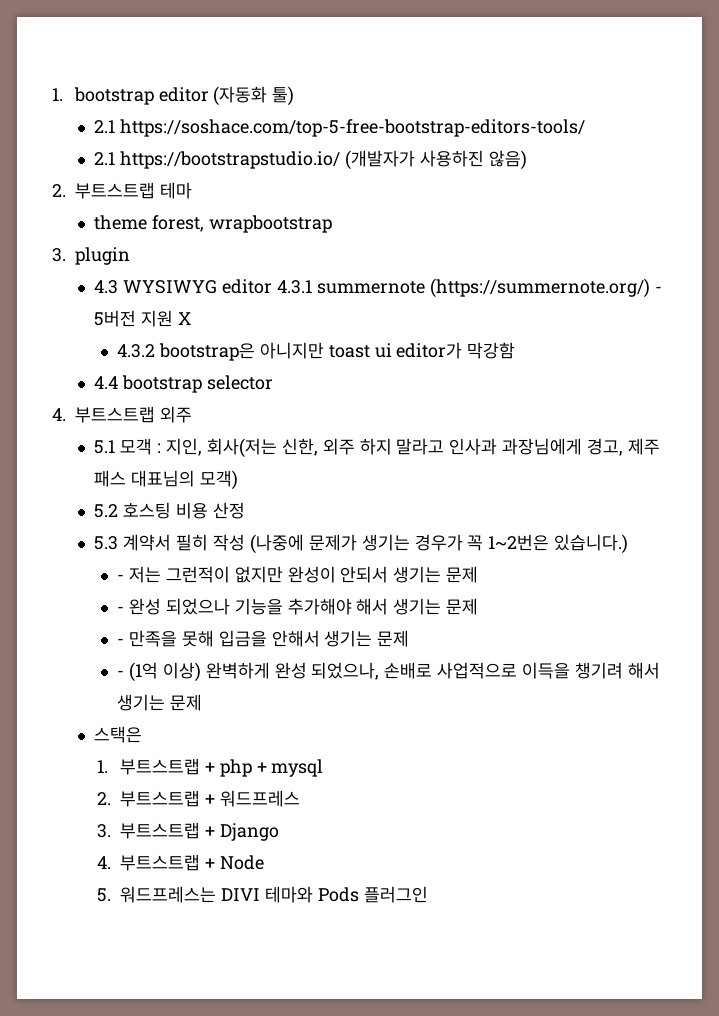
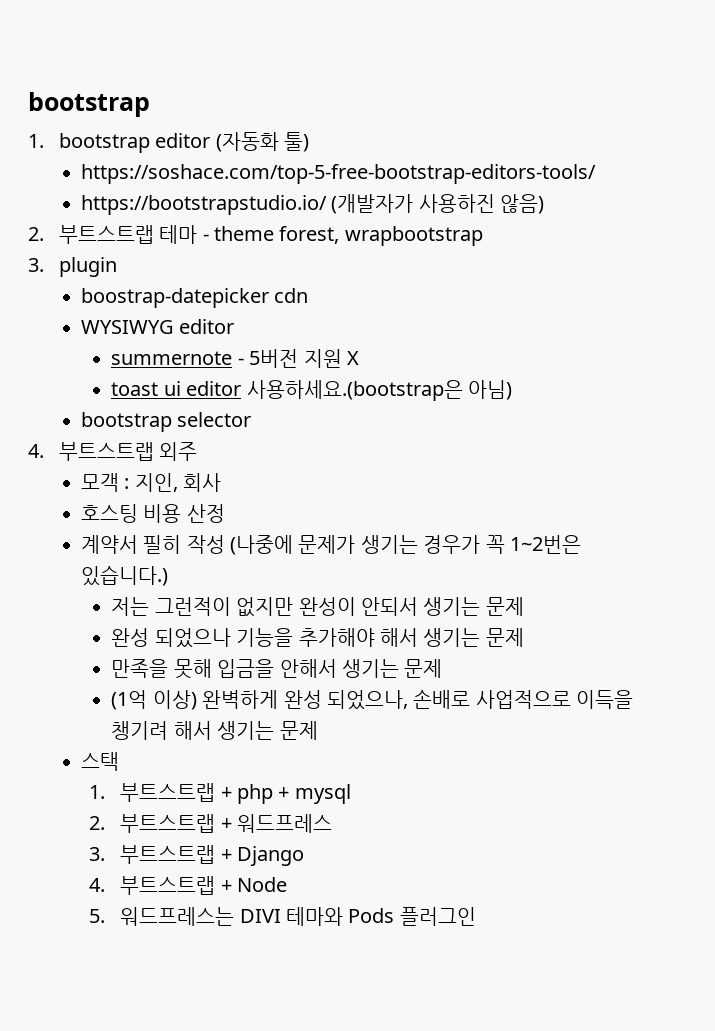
(52, 94) none -> [28,92,150,117] bootstrap //
[94,120,116,133] 2.1 -> (309, 142) none
[94,152,116,165] 2.1 -> (596, 174) none
(192, 190) // -> [202,234,209,241] -
[94,280,119,294] 4.3 -> [80,288,309,308] boostrap-datepicker cdn //
[277,278,650,298] 4.3.1 summernote (https://summernote.org/) -> [111,351,233,365] // summernote
[117,342,516,361] [94,376,119,389] 4.3.2 bootstrap은 아니지만 toast ui editor가 막강함 // 4.4 -> [111,380,513,401] toast ui editor 사용하세요.(bootstrap은 아님) //
[94,440,116,454] 5.1 -> (198, 451) none
[206,438,660,458] [94,470,239,490] [94,504,119,518] 회사(저는 신한, 외주 하지 말라고 인사과 과장님에게 경고, 제주 패스 대표님의 모객) // 5.2 -> [182,473,221,492] 회사 //
[94,536,119,550] 5.3 -> (225, 513) none
[117,574,125,581] - -> (168, 575) none
[117,606,125,613] - -> (524, 606) none
[117,638,125,645] - -> (524, 637) none
[117,670,125,677] - -> (443, 668) none
[94,726,143,743] 스택은 -> [80,752,119,771] 스택

